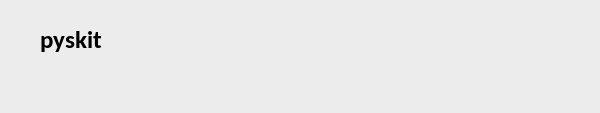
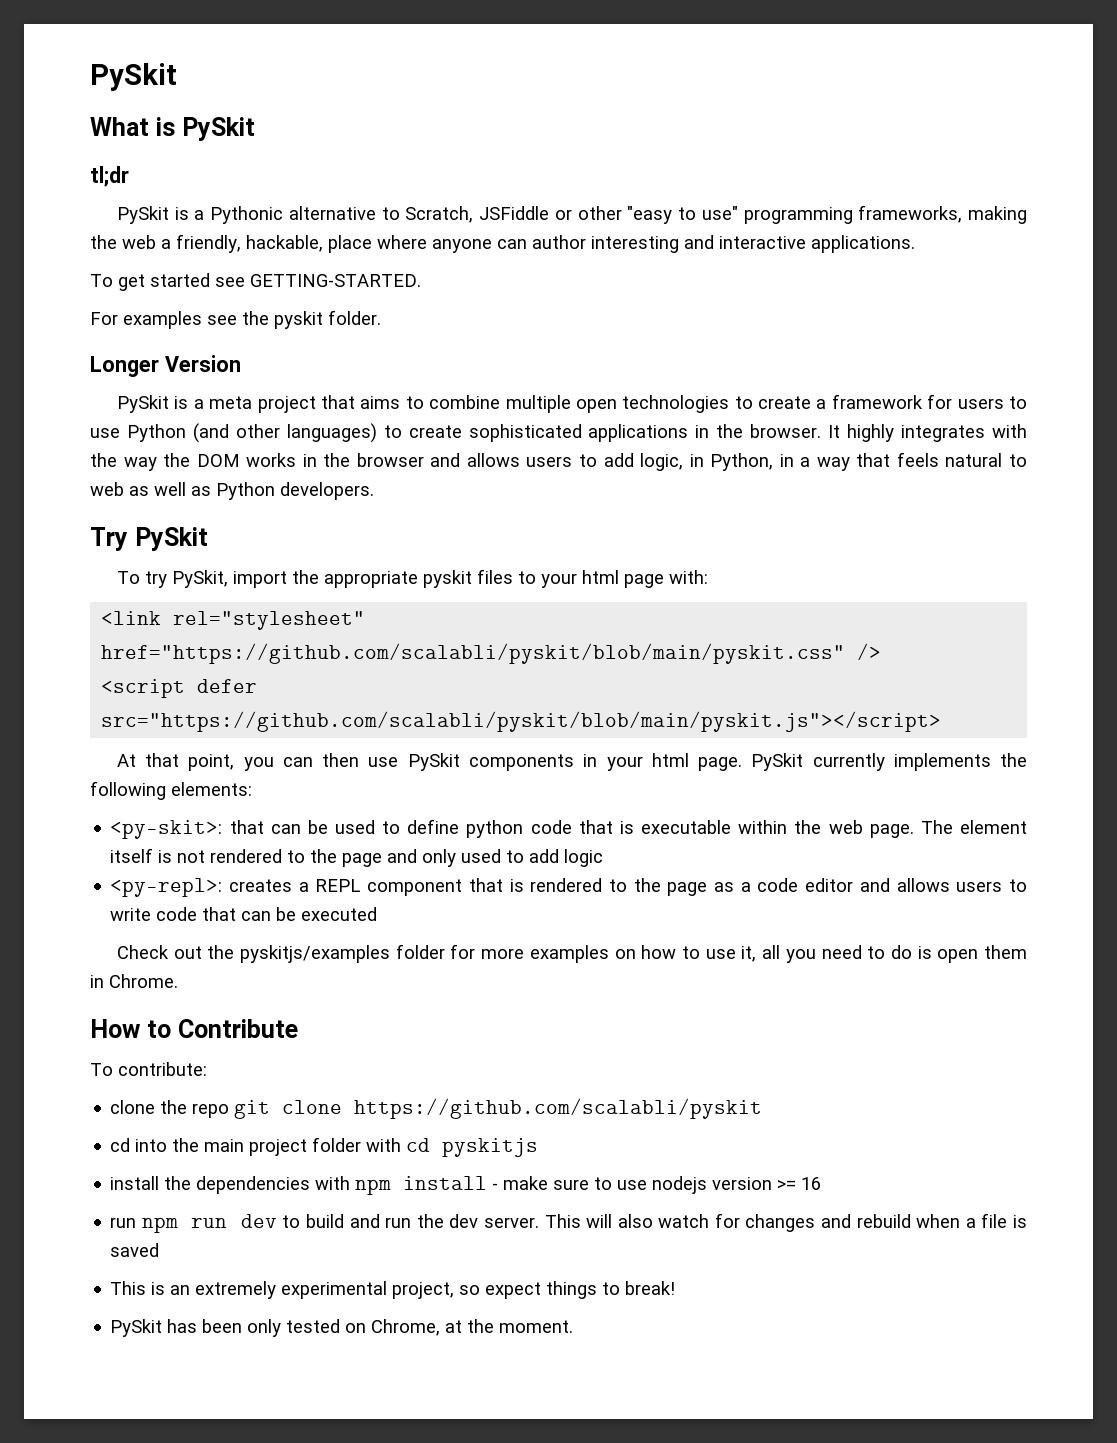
[40,31,102,52] pyskit -> [90,63,177,91] [90,117,255,141] [90,166,129,187] [116,205,1027,224] [90,234,915,253] [90,273,421,291] [90,310,381,329] [90,355,241,377] [116,394,1028,413] [90,423,1027,443] [90,452,1027,471] [90,482,374,500] [90,527,208,551] [116,569,708,588] [101,611,366,630] [101,643,882,664] [101,679,258,698] [101,711,942,732] [116,753,1028,771] [90,781,252,800] [110,819,1027,839] [110,848,604,867] [110,878,1027,897] [110,907,378,921] [116,944,1027,963] [90,974,178,988] [90,1019,298,1038] [90,1062,207,1076] [110,1098,763,1119] [110,1137,539,1157] [110,1176,822,1195] [110,1213,1027,1233] [110,1243,160,1257] [110,1281,676,1299] [110,1319,574,1337] PySkit // What is PySkit // tl;dr // PySkit is a Pythonic alternative to Scratch, JSFiddle or other "easy to use" programming frameworks, making the web a friendly, hackable, place where anyone can author interesting and interactive applications. // To get started see GETTING-STARTED. // For examples see the pyskit folder. // Longer Version // PySkit is a meta project that aims to combine multiple open technologies to create a framework for users to use Python (and other languages) to create sophisticated applications in the browser. It highly integrates with the way the DOM works in the browser and allows users to add logic, in Python, in a way that feels natural to web as well as Python developers. // Try PySkit // To try PySkit, import the appropriate pyskit files to your html page with: // <link rel="stylesheet" href="https://github.com/scalabli/pyskit/blob/main/pyskit.css" /> // <script defer src="https://github.com/scalabli/pyskit/blob/main/pyskit.js"></script> // At that point, you can then use PySkit components in your html page. PySkit currently implements the following elements: // <py-skit>: that can be used to define python code that is executable within the web page. The element itself is not rendered to the page and only used to add logic // <py-repl>: creates a REPL component that is rendered to the page as a code editor and allows users to write code that can be executed // Check out the pyskitjs/examples folder for more examples on how to use it, all you need to do is open them in Chrome. // How to Contribute // To contribute: // clone the repo git clone https://github.com/scalabli/pyskit // cd into the main project folder with cd pyskitjs // install the dependencies with npm install - make sure to use nodejs version >= 16 // run npm run dev to build and run the dev server. This will also watch for changes and rebuild when a file is saved // This is an extremely experimental project, so expect things to break! // PySkit has been only tested on Chrome, at the moment.

